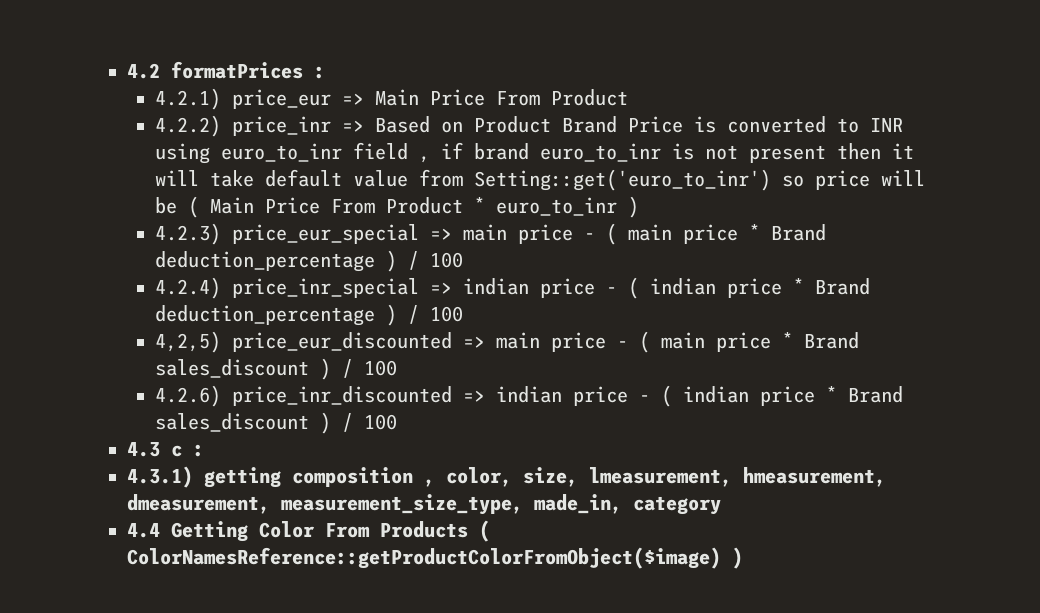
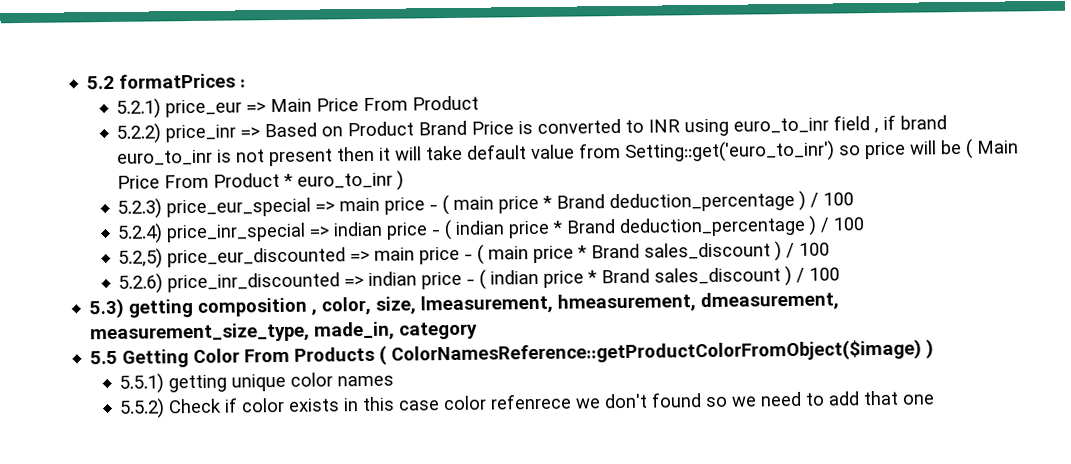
[127,63,161,79] 4.2 -> [86,75,115,90] 5.2
[155,88,222,110] 4.2.1) -> [116,98,162,119] 5.2.1)
[155,115,222,137] 4.2.2) -> [116,123,162,144] 5.2.2)
[155,223,222,245] 4.2.3) -> [117,198,163,219] 5.2.3)
[155,277,222,299] 4.2.4) -> [117,223,164,244] 5.2.4)
[155,331,222,353] 4,2,5) -> [118,248,164,269] 5.2,5)
[155,385,222,407] 4.2.6) -> [118,273,164,294] 5.2.6)
[127,442,205,457] [127,466,194,488] 4.3 c : // 4.3.1) -> [88,298,124,319] 5.3)
[127,523,161,538] 4.4 -> [89,350,118,365] 5.5
(744, 558) none -> [119,372,395,394] [119,390,936,419] // 5.5.1) getting unique color names // 5.5.2) Check if color exists in this case color refenrece we don't found so we need to add that one

